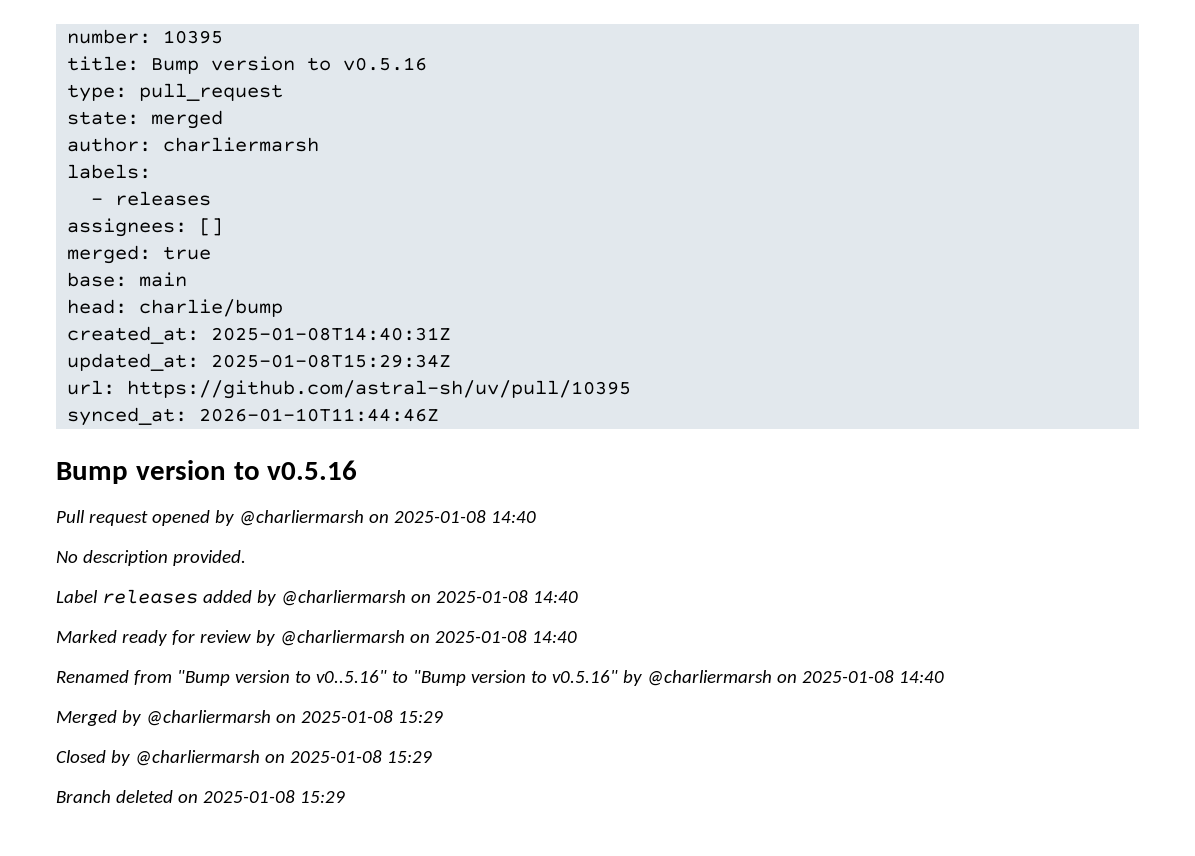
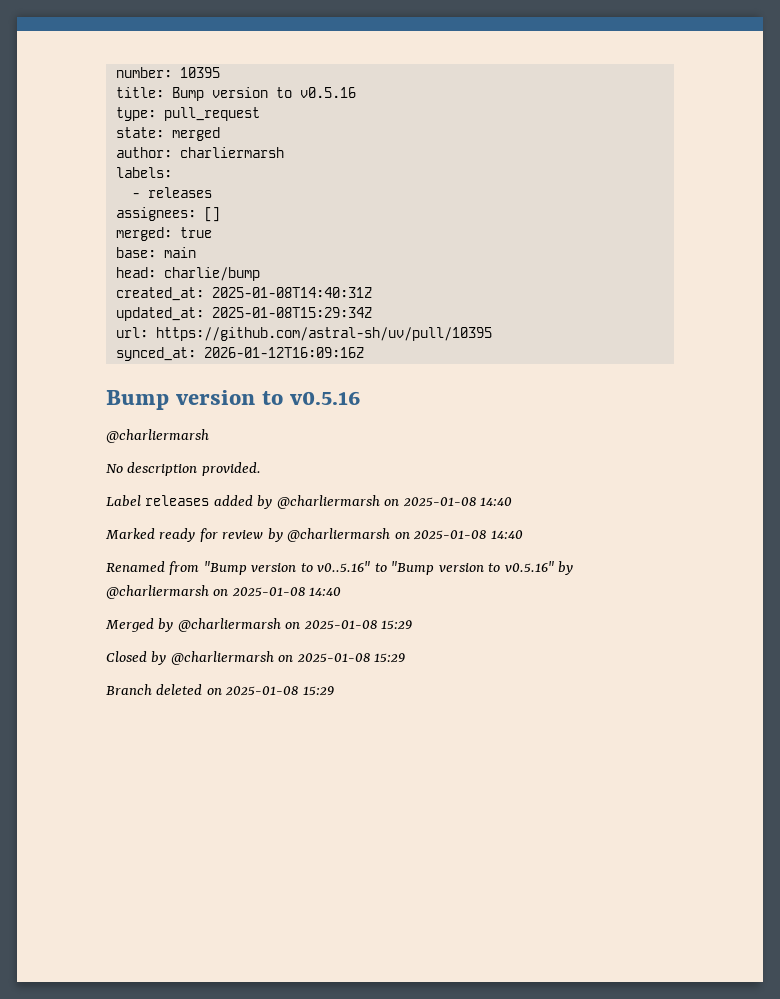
[199,408,440,422] [56,460,358,484] [56,510,536,526] 2026-01-10T11:44:46Z // Bump version to v0.5.16 // Pull request opened by @charliermarsh on 2025-01-08 14:40 -> [203,347,364,358] [106,390,361,410] [106,429,209,443] 2026-01-12T16:09:16Z // Bump version to v0.5.16 // @charliermarsh

